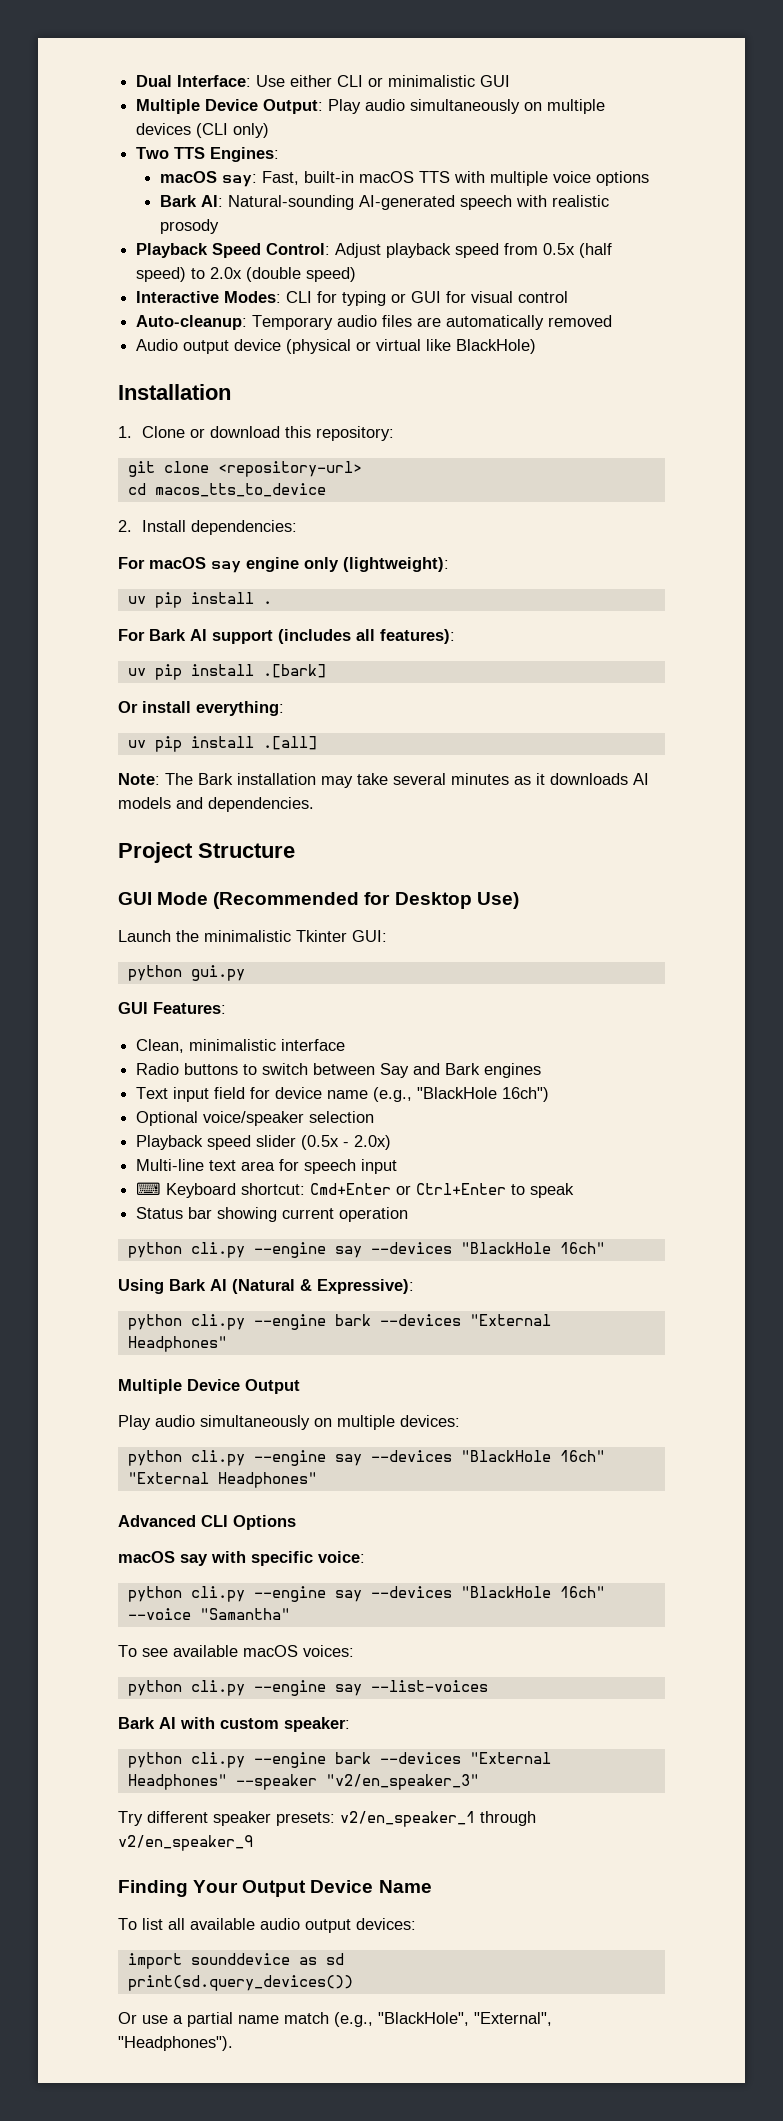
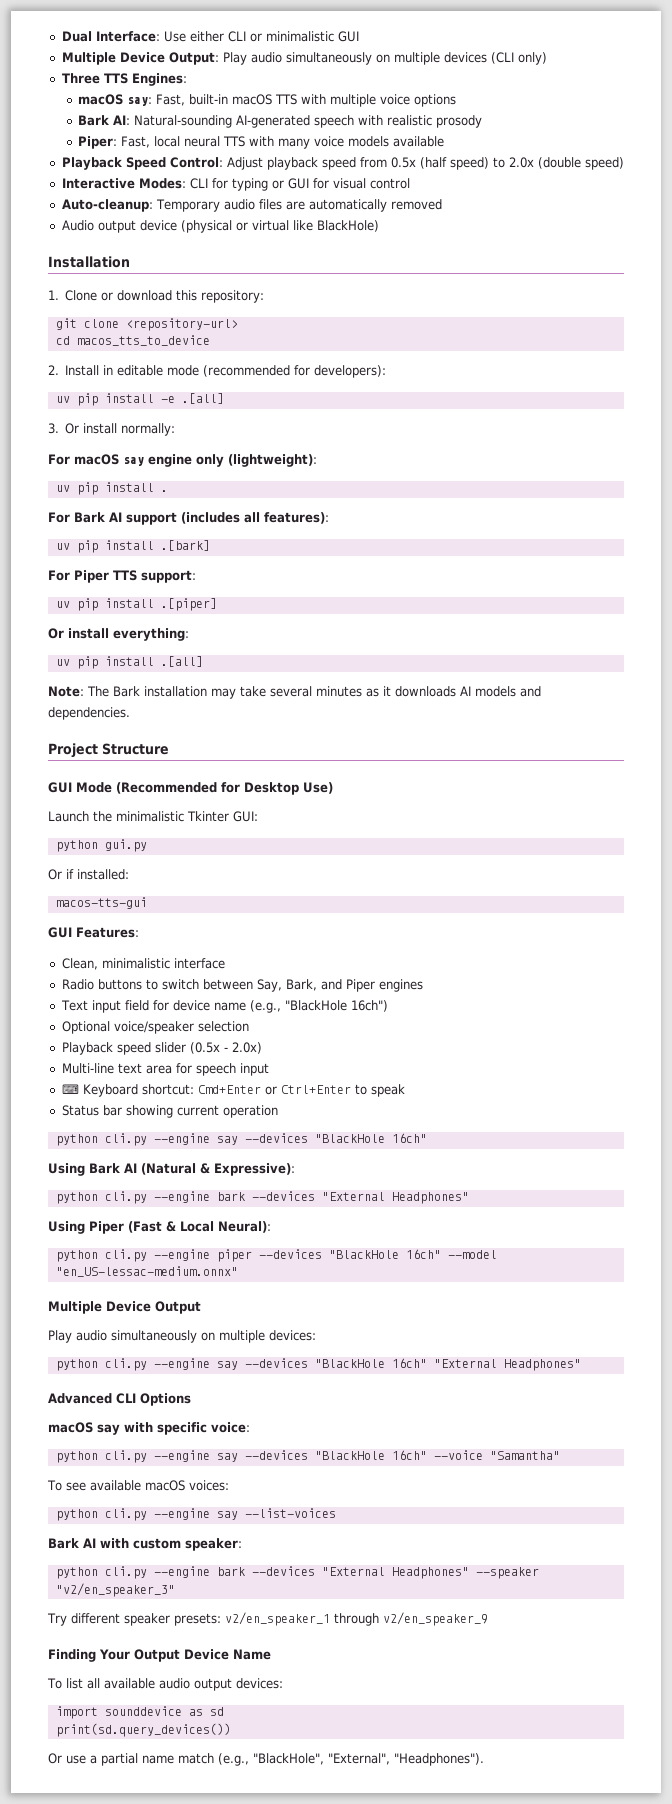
[136,147,170,159] Two -> [61,73,100,84] Three
(220, 226) none -> [77,136,444,149] // Piper: Fast, local neural TTS with many voice models available
[191,520,298,535] dependencies: -> [103,365,387,378] [55,393,224,406] [48,423,176,436] in editable mode (recommended for developers): // uv pip install -e .[all] // 3. Or install normally:
(326, 671) none -> [48,570,196,583] [55,598,217,611] // For Piper TTS support: // uv pip install .[piper]
(245, 973) none -> [48,869,129,880] [55,897,147,909] // Or if installed: // macos-tts-gui
[380,1063,481,1078] Say and Bark -> [256,979,375,992] Say, Bark, and Piper
(227, 1344) none -> [48,1221,271,1234] [55,1249,497,1262] [55,1266,238,1277] // Using Piper (Fast & Local Neural): // python cli.py --engine piper --devices "BlackHole 16ch" --model "en_US-lessac-medium.onnx"

